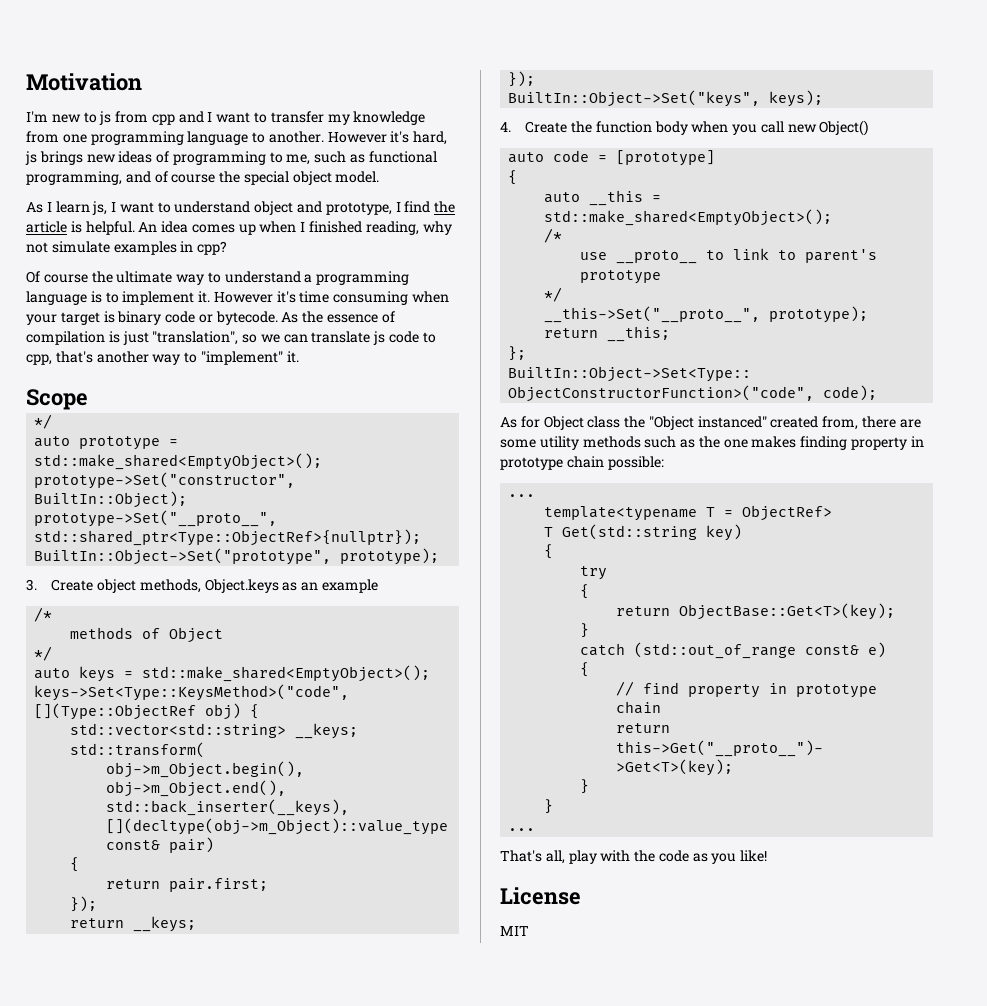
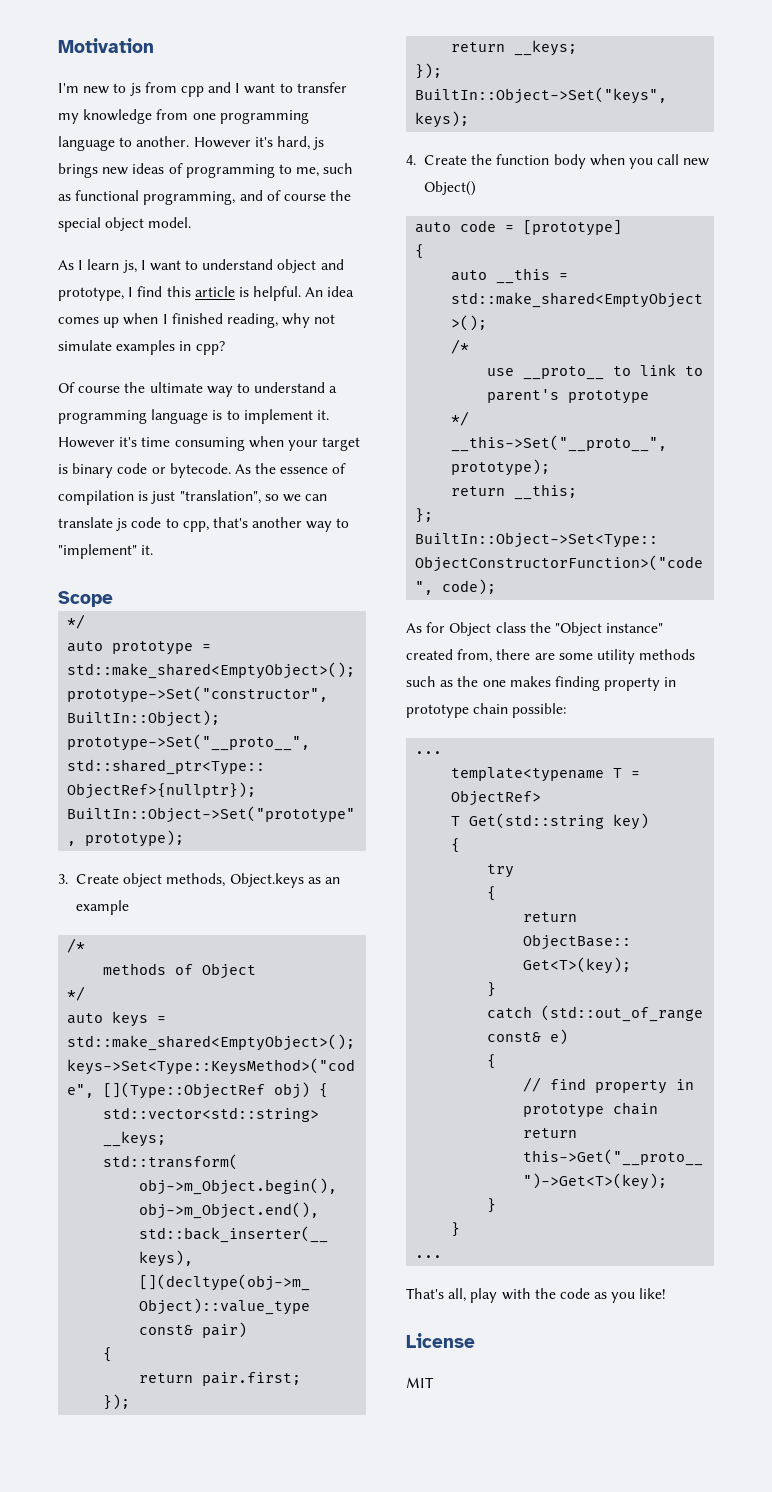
[434,201,456,213] the -> [166,286,191,297] this
[697,416,767,428] instanced" -> [606,623,664,633] instance"

